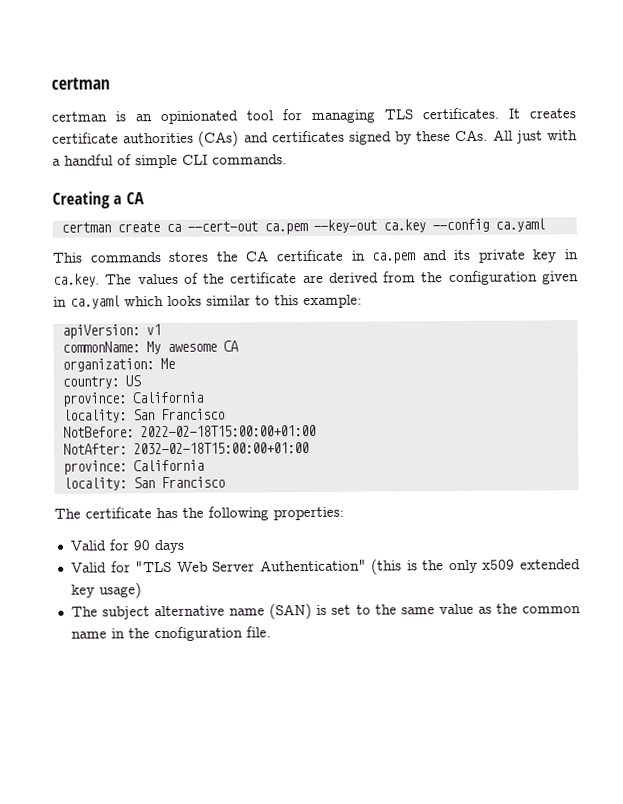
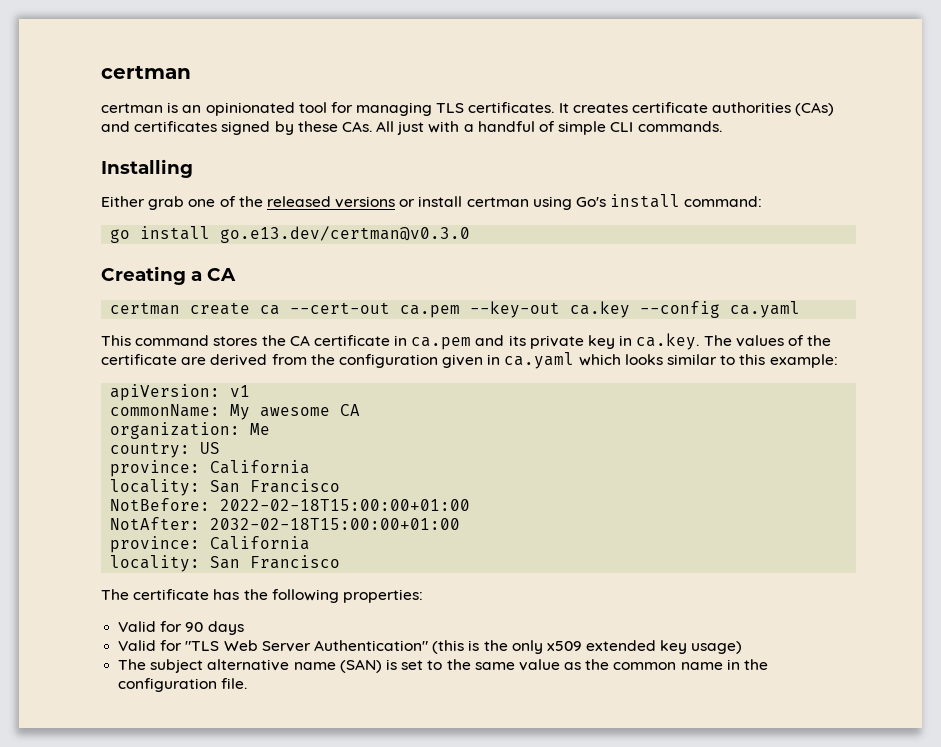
(287, 159) none -> [101,159,193,178] [101,194,763,210] [110,226,471,243] // Installing // Either grab one of the released versions or install certman using Go's install command: // go install go.e13.dev/certman@v0.3.0
[89,252,162,263] commands -> [135,335,210,346] command
[153,626,243,642] cnofiguration -> [118,678,218,692] configuration

